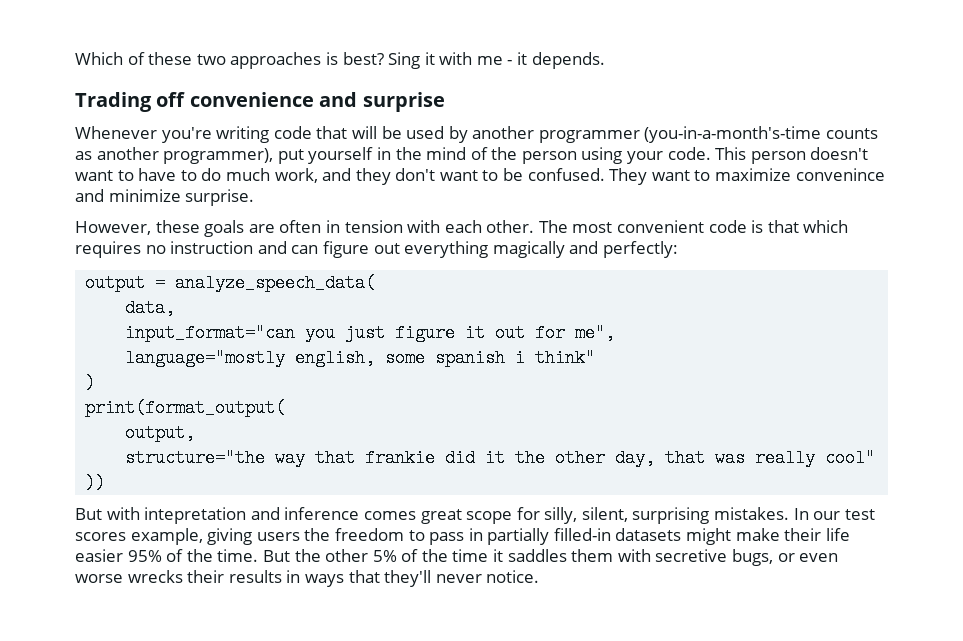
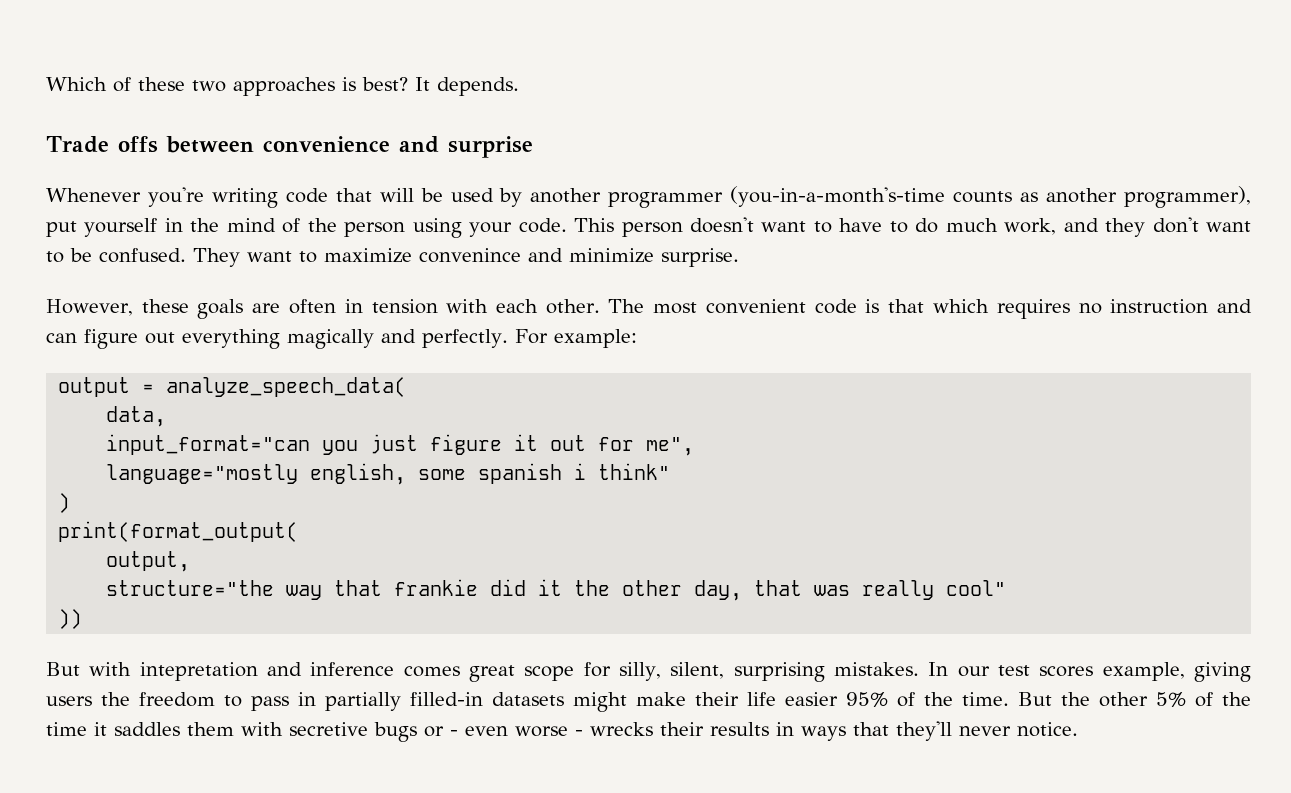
[388,52,605,69] [75,92,186,112] Sing it with me - it depends. // Trading off -> [415,77,519,96] [46,136,254,153] It depends. // Trade offs between
[602,241,678,258] perfectly: -> [422,329,637,348] perfectly. For example:
[732,549,795,566] bugs, or -> [374,722,458,742] bugs or -
(123, 578) none -> [575,730,583,736] -

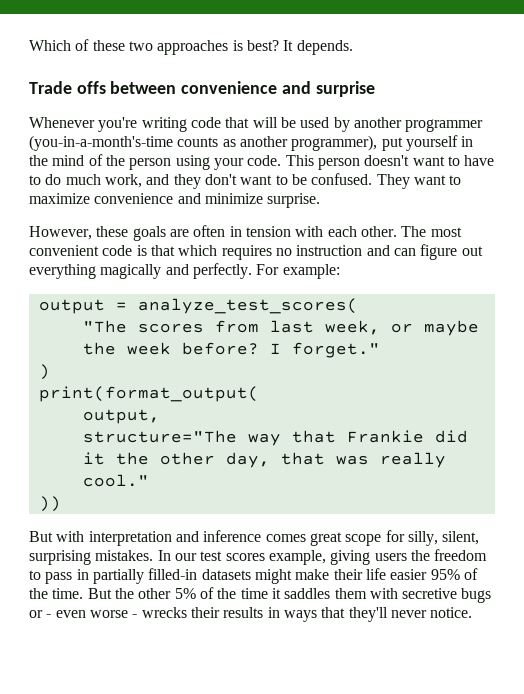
[419,248,521,263] convenince -> [94,193,174,204] convenience
[166,377,407,397] [106,406,167,427] [106,434,695,456] [106,463,671,485] analyze_speech_data( // data, // input_format="can you just figure it out for me", // language="mostly english, some spanish i think" -> [137,298,358,314] [82,320,479,336] [82,342,380,358] analyze_test_scores( // "The scores from last week, or maybe the week before? I forget."
[106,580,275,596] structure="the -> [82,430,237,443] structure="The
[394,579,479,596] frankie -> [346,430,424,443] Frankie
[946,580,1007,596] cool" -> [82,474,149,487] cool."
[139,662,258,681] intepretation -> [88,531,172,546] interpretation

